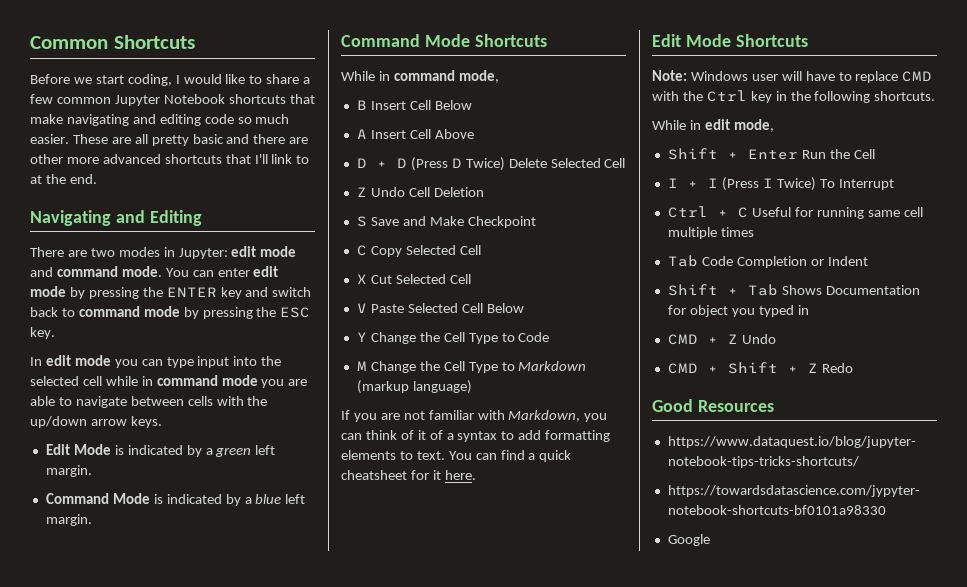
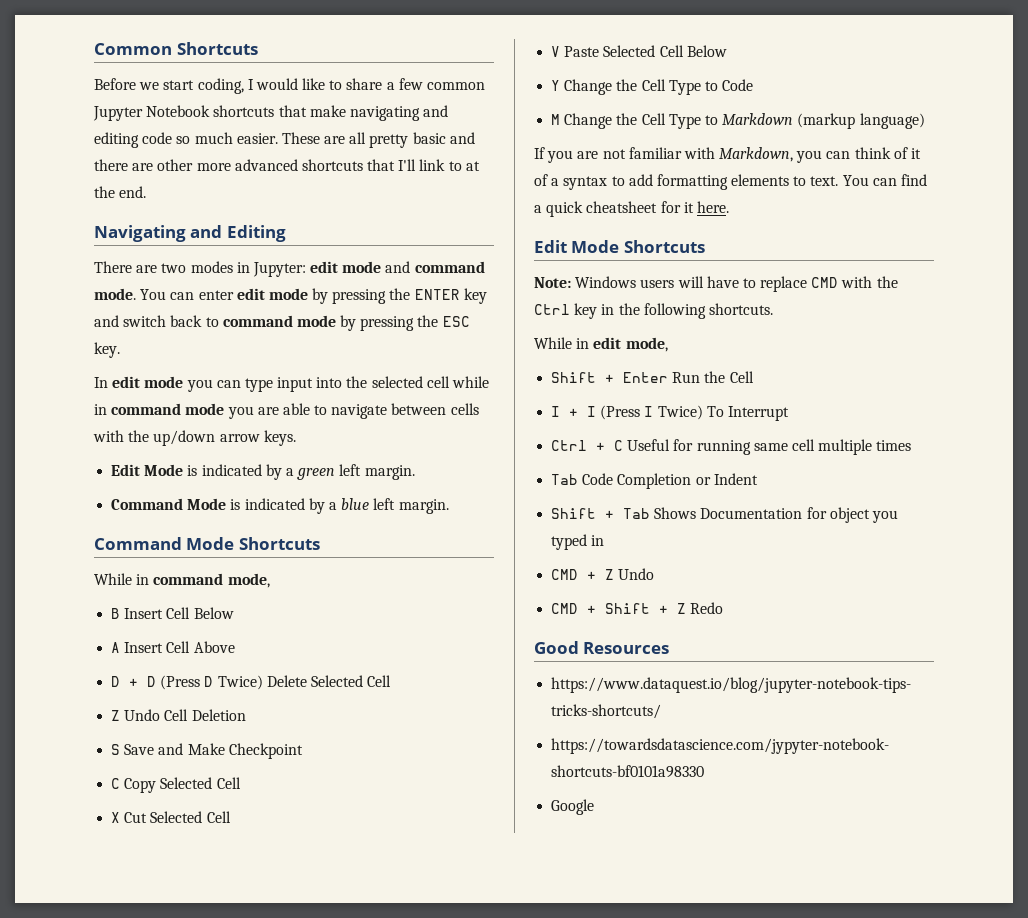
[751,74,778,81] user -> [640,279,675,288] users

